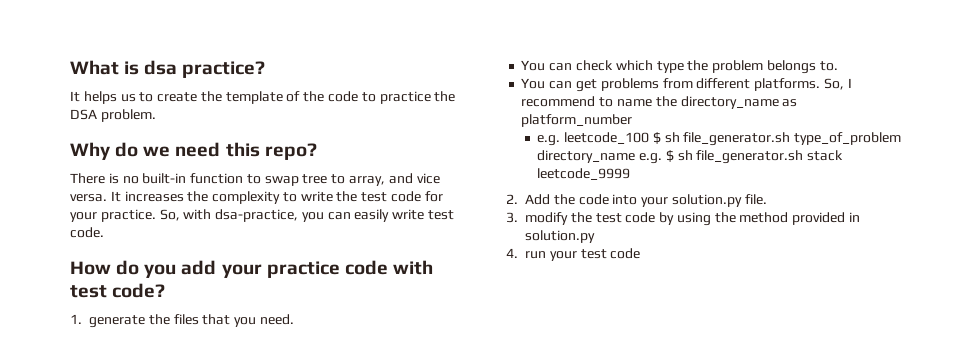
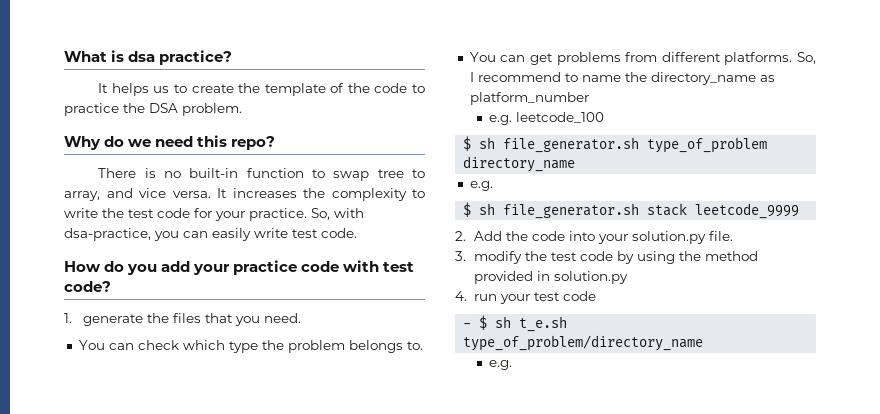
(650, 138) none -> (605, 117) //
[639,153,663,164] e.g. -> [469,181,493,191] // e.g. //
(641, 253) none -> [463,315,568,332] [463,335,704,351] [489,360,513,370] // - $ sh t_e.sh type_of_problem/directory_name // e.g.

